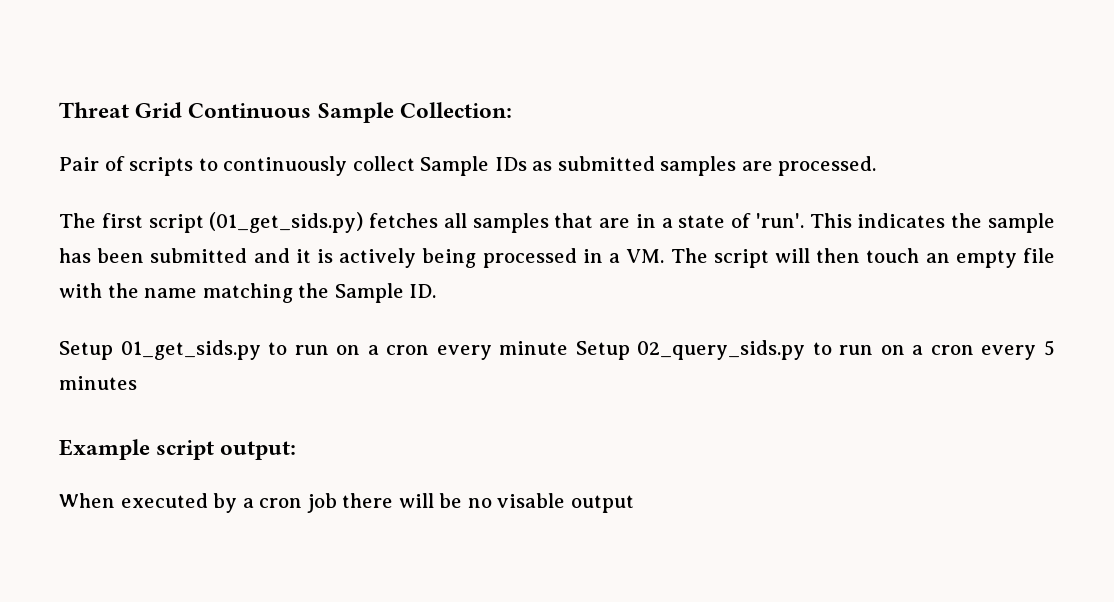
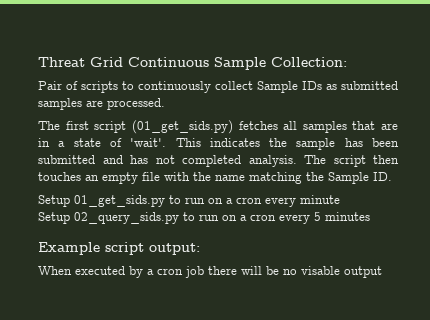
[755,213,804,228] 'run'. -> [130,138,167,147] 'wait'.
[295,248,920,268] it is actively being processed in a VM. The script will then touch -> [130,155,399,167] [38,172,81,181] has not completed analysis. The script then touches
(569, 348) none -> (340, 199) //

